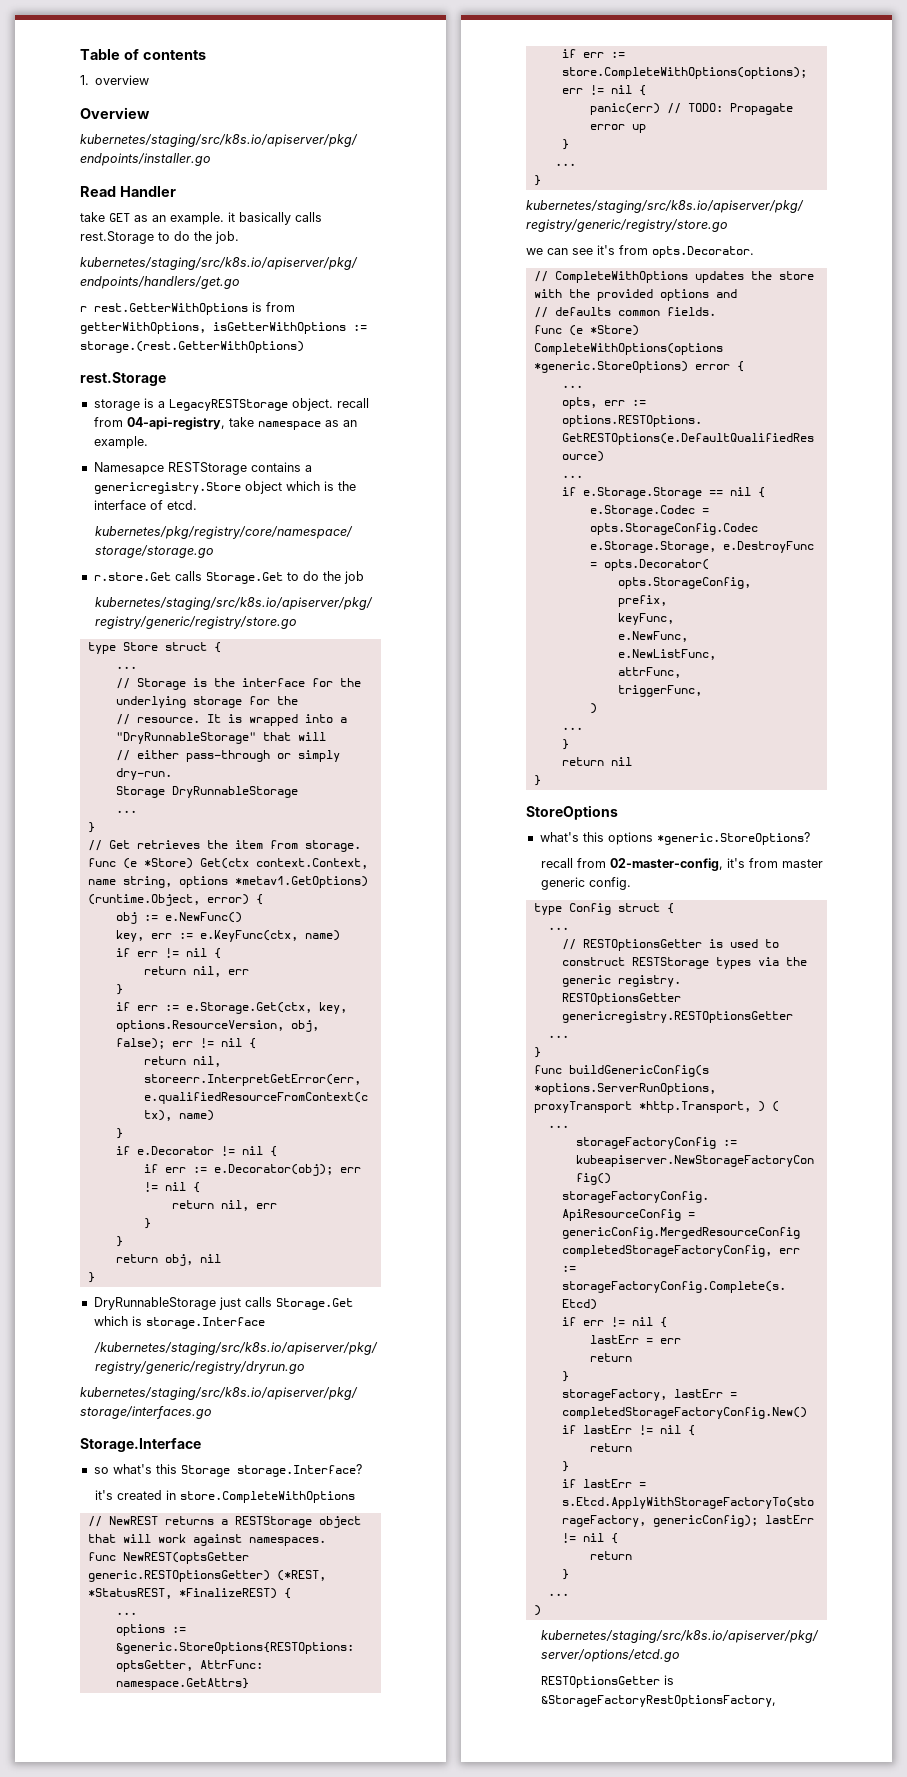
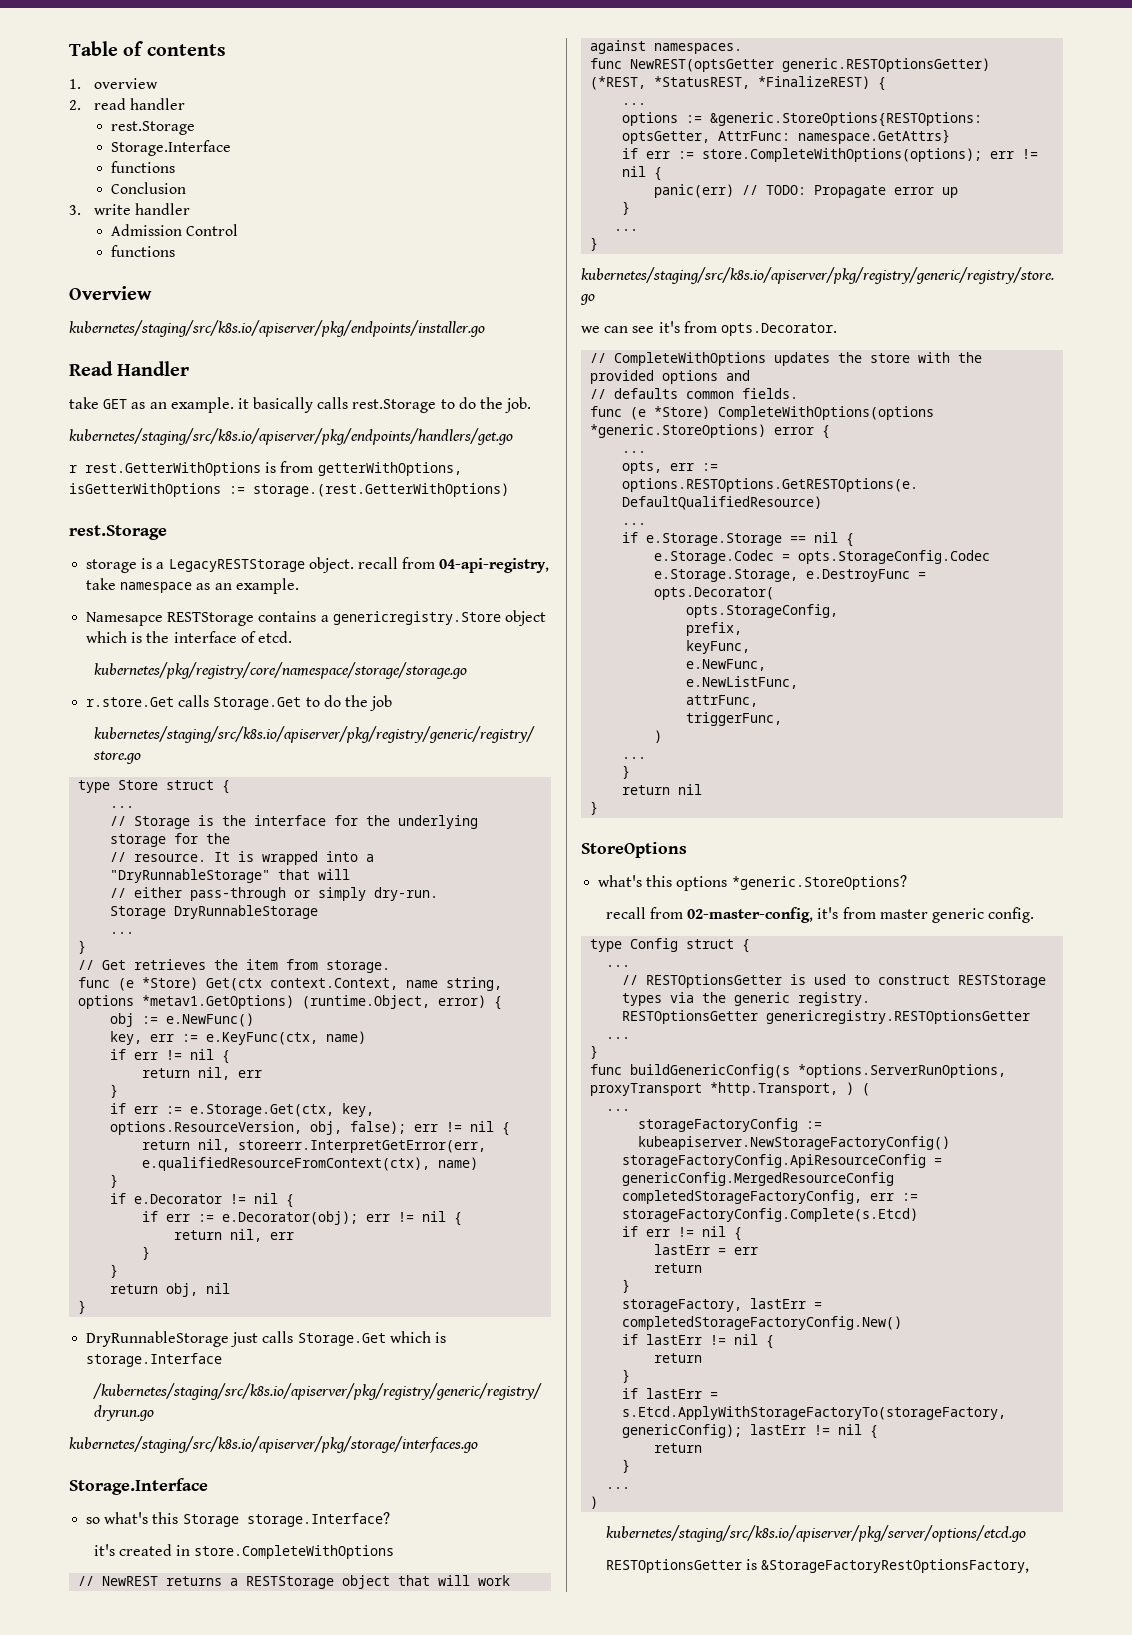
(150, 80) none -> [69,98,185,110] [110,121,195,135] [110,140,231,156] [110,161,175,173] [110,182,186,194] [69,203,190,215] [110,224,239,236] [110,245,175,257] // 2. read handler // rest.Storage // Storage.Interface // functions // Conclusion // 3. write handler // Admission Control // functions

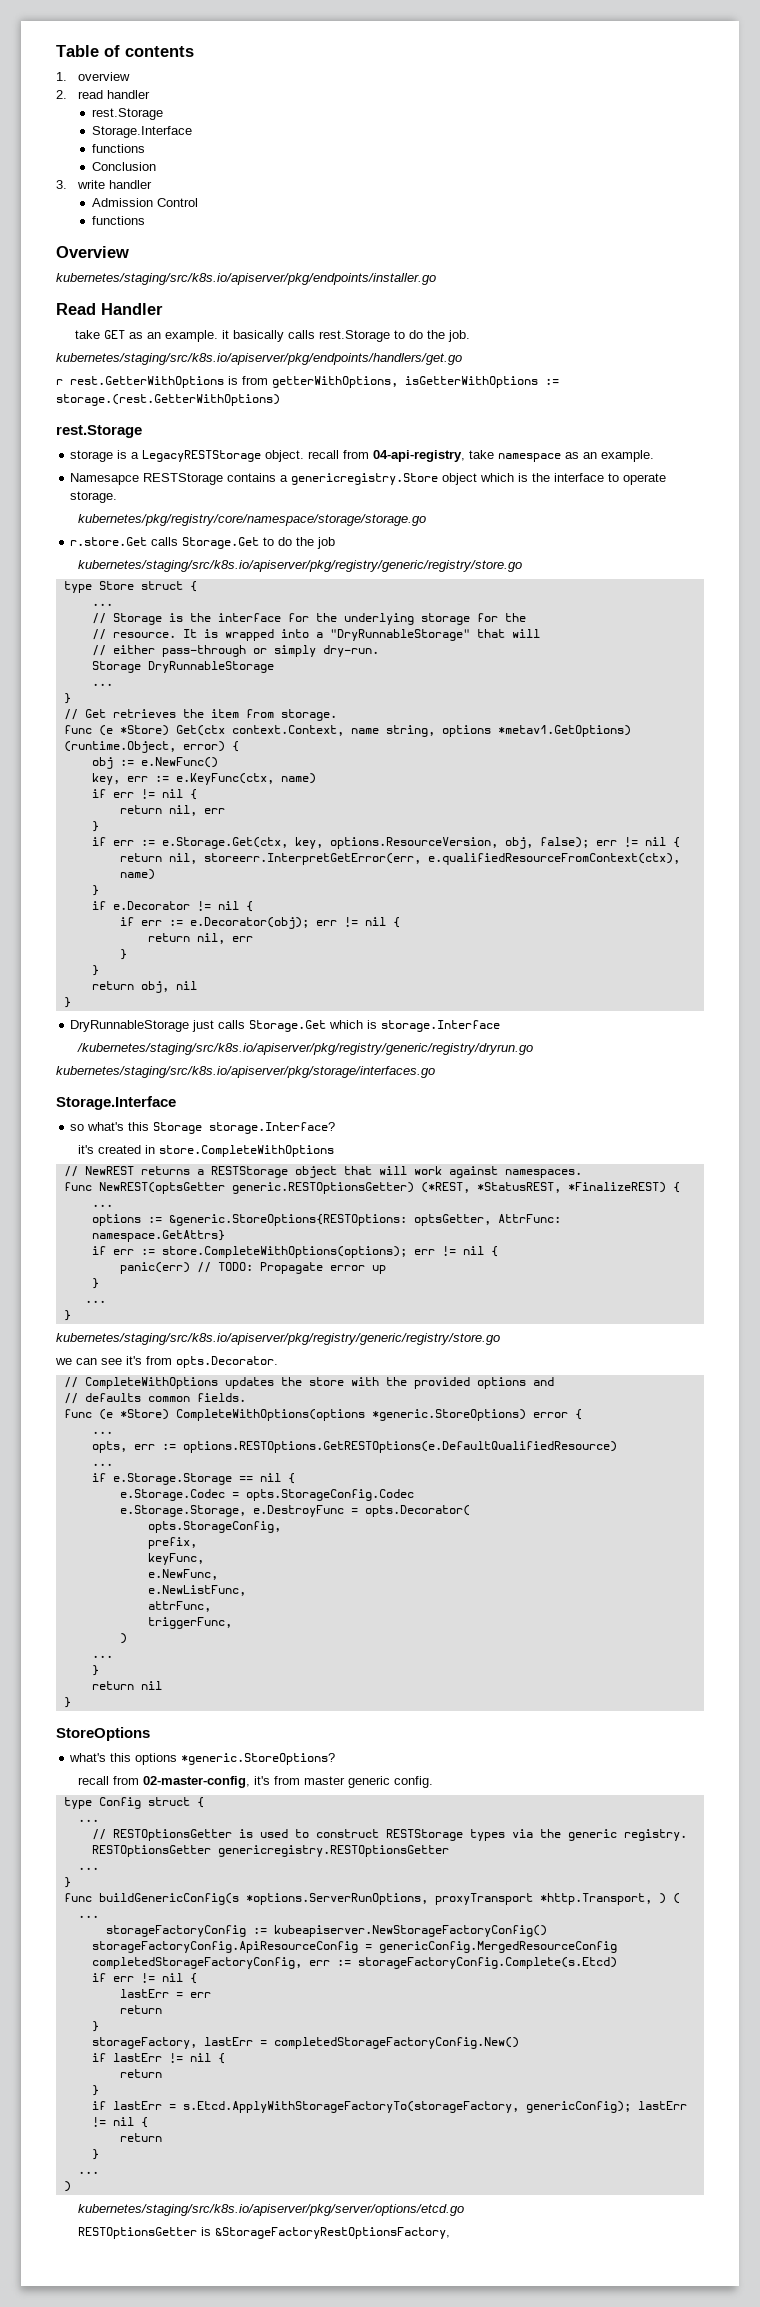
[240,631,292,643] of etcd. -> [608,473,667,485] [70,491,118,503] to operate storage.

